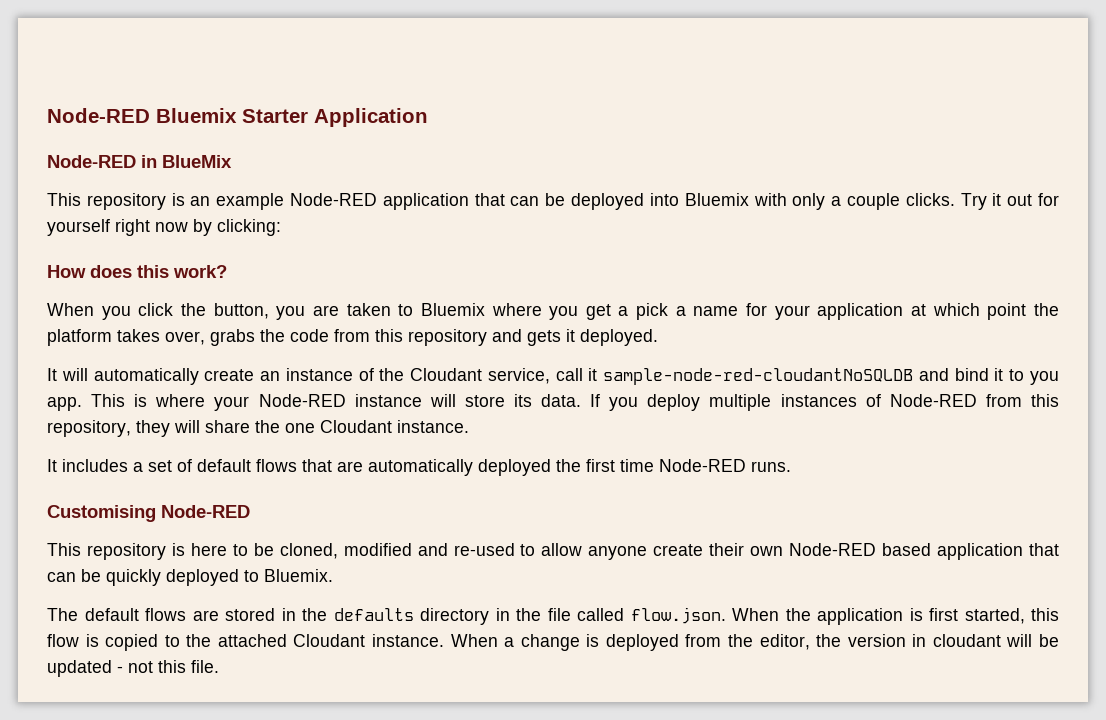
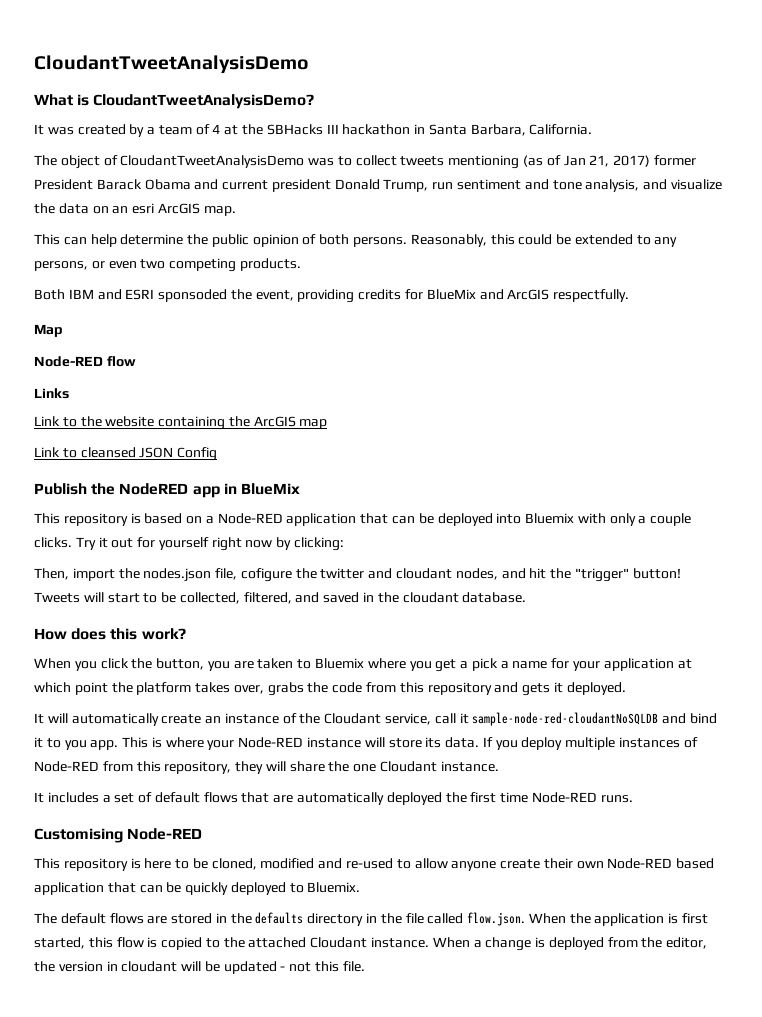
[47,108,428,127] [47,155,136,168] Node-RED Bluemix Starter Application // Node-RED -> [34,55,309,74] [34,94,315,109] [34,124,593,137] [34,155,696,169] [34,179,722,192] [34,203,236,216] [34,234,678,247] [34,258,301,272] [34,289,630,303] [34,324,63,337] [34,356,136,367] [34,388,69,399] [34,416,328,430] [34,447,218,461] [34,483,220,498] CloudantTweetAnalysisDemo // What is CloudantTweetAnalysisDemo? // It was created by a team of 4 at the SBHacks III hackathon in Santa Barbara, California. // The object of CloudantTweetAnalysisDemo was to collect tweets mentioning (as of Jan 21, 2017) former President Barack Obama and current president Donald Trump, run sentiment and tone analysis, and visualize the data on an esri ArcGIS map. // This can help determine the public opinion of both persons. Reasonably, this could be extended to any persons, or even two competing products. // Both IBM and ESRI sponsoded the event, providing credits for BlueMix and ArcGIS respectfully. // Map // Node-RED flow // Links // Link to the website containing the ArcGIS map // Link to cleansed JSON Config // Publish the NodeRED app
[190,193,285,210] an example -> [144,513,214,524] based on a
(281, 227) none -> [34,568,681,582] [34,592,527,604] // Then, import the nodes.json file, cofigure the twitter and cloudant nodes, and hit the "trigger" button! Tweets will start to be collected, filtered, and saved in the cloudant database.

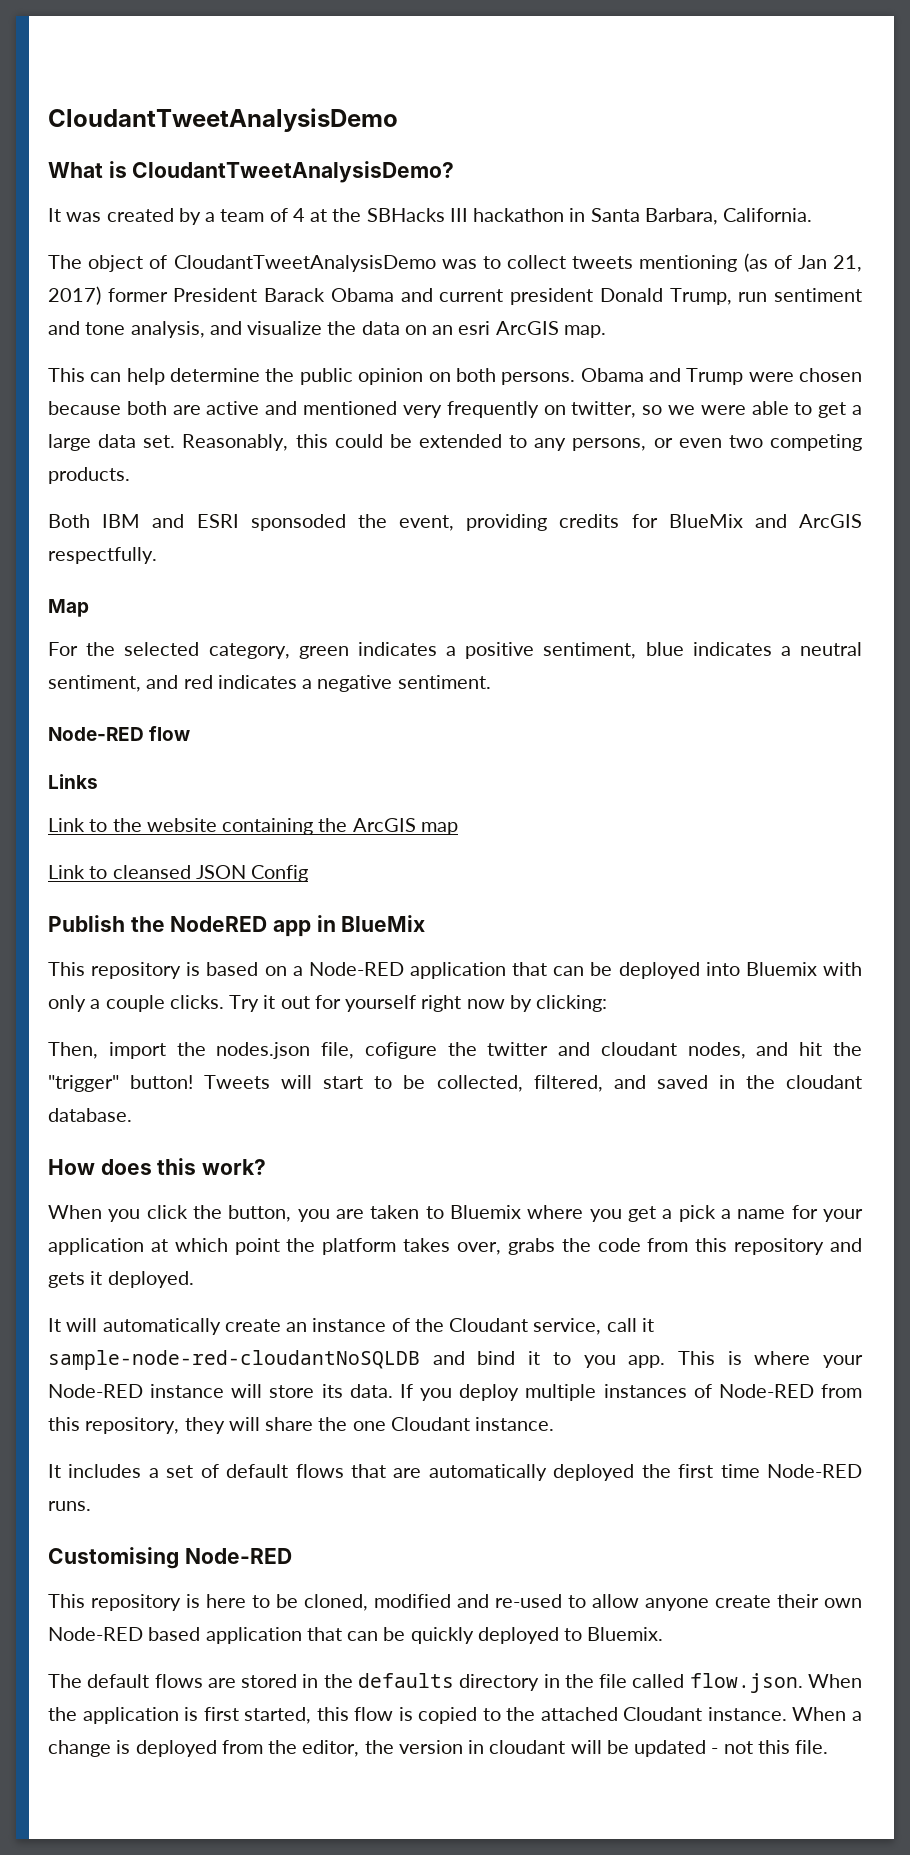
[302,234,317,245] of -> [428,372,451,382] on
(408, 242) none -> [580,368,863,385] [48,401,862,418] [48,434,176,451] Obama and Trump were chosen because both are active and mentioned very frequently on twitter, so we were able to get a large data set.
(63, 330) none -> [48,642,862,659] [48,675,491,692] // For the selected category, green indicates a positive sentiment, blue indicates a neutral sentiment, and red indicates a negative sentiment.

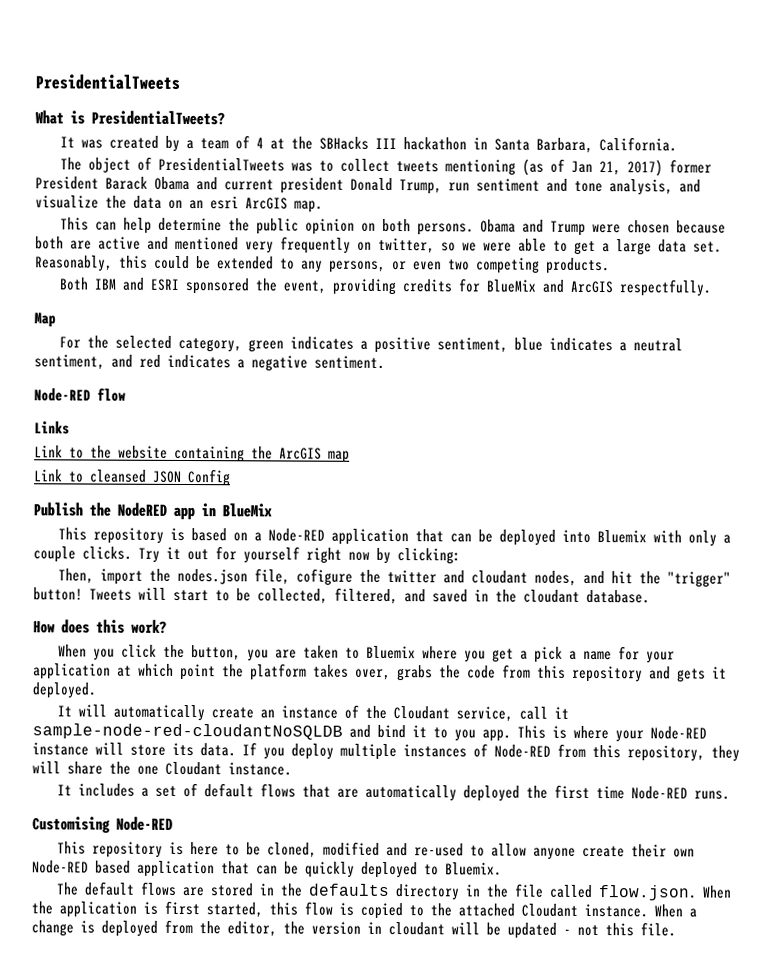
[48,108,398,132] CloudantTweetAnalysisDemo -> [35,74,180,90] PresidentialTweets
[132,161,455,183] CloudantTweetAnalysisDemo? -> [91,110,225,126] PresidentialTweets?
[173,255,436,272] CloudantTweetAnalysisDemo -> [157,157,285,172] PresidentialTweets
[250,514,346,531] sponsoded -> [184,277,250,295] sponsored

